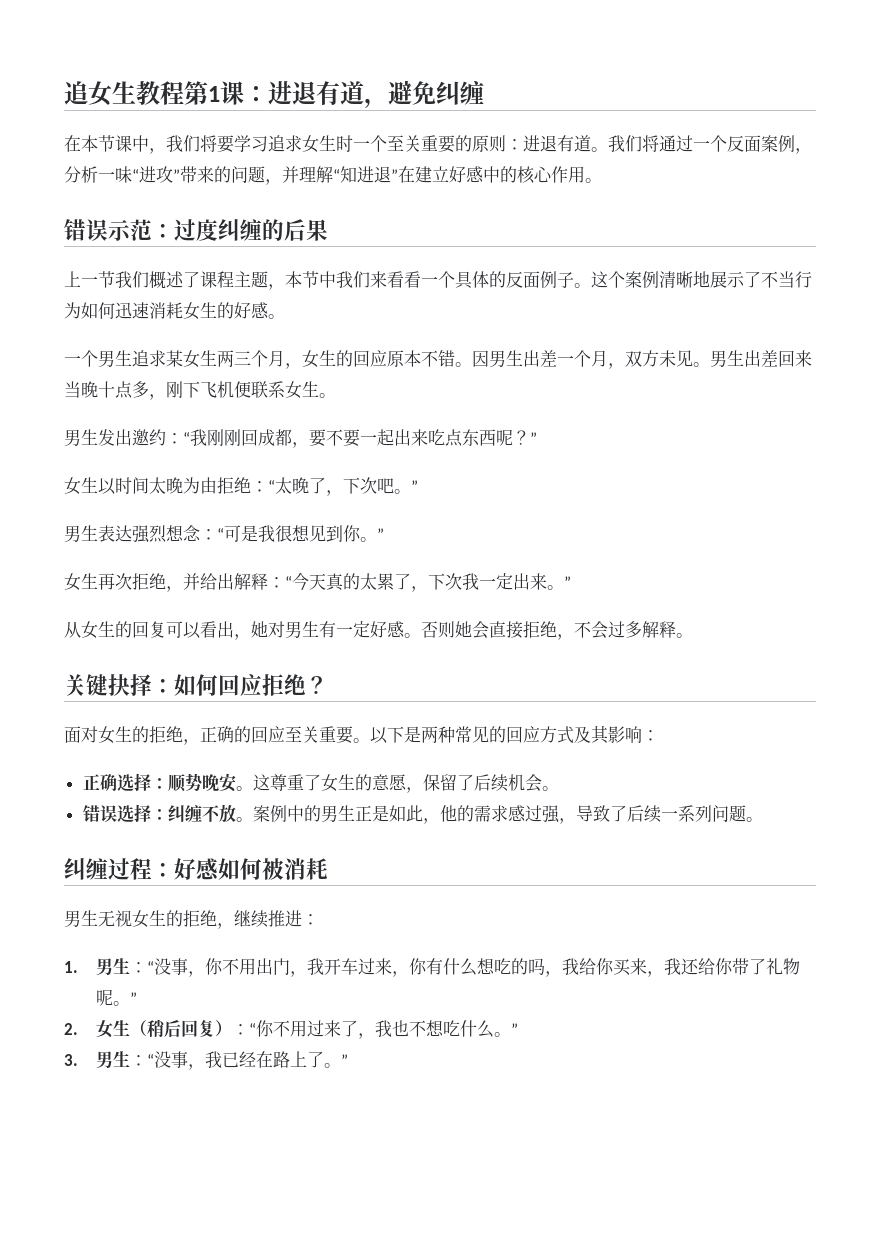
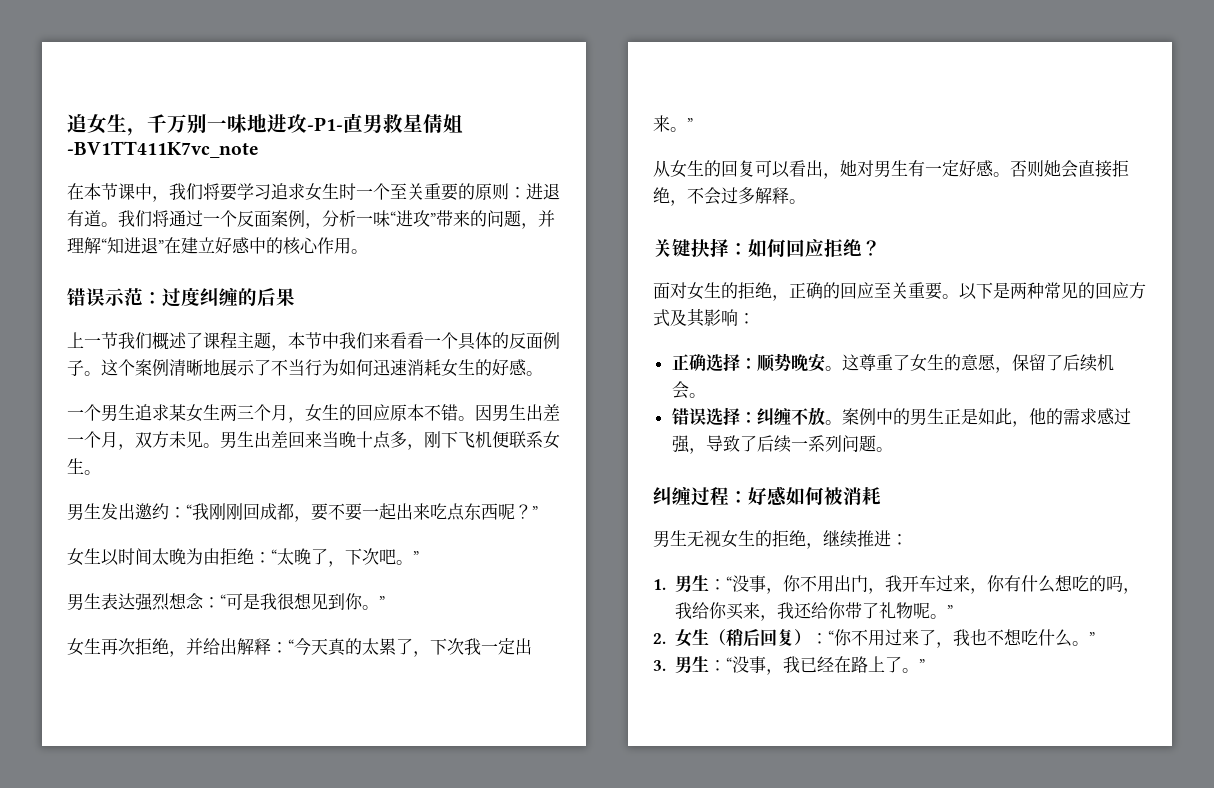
[136,80,484,108] 教程第1课：进退有道，避免纠缠 -> [127,113,463,136] [67,141,259,158] ，千万别一味地进攻-P1-直男救星倩姐-BV1TT411K7vc_note

